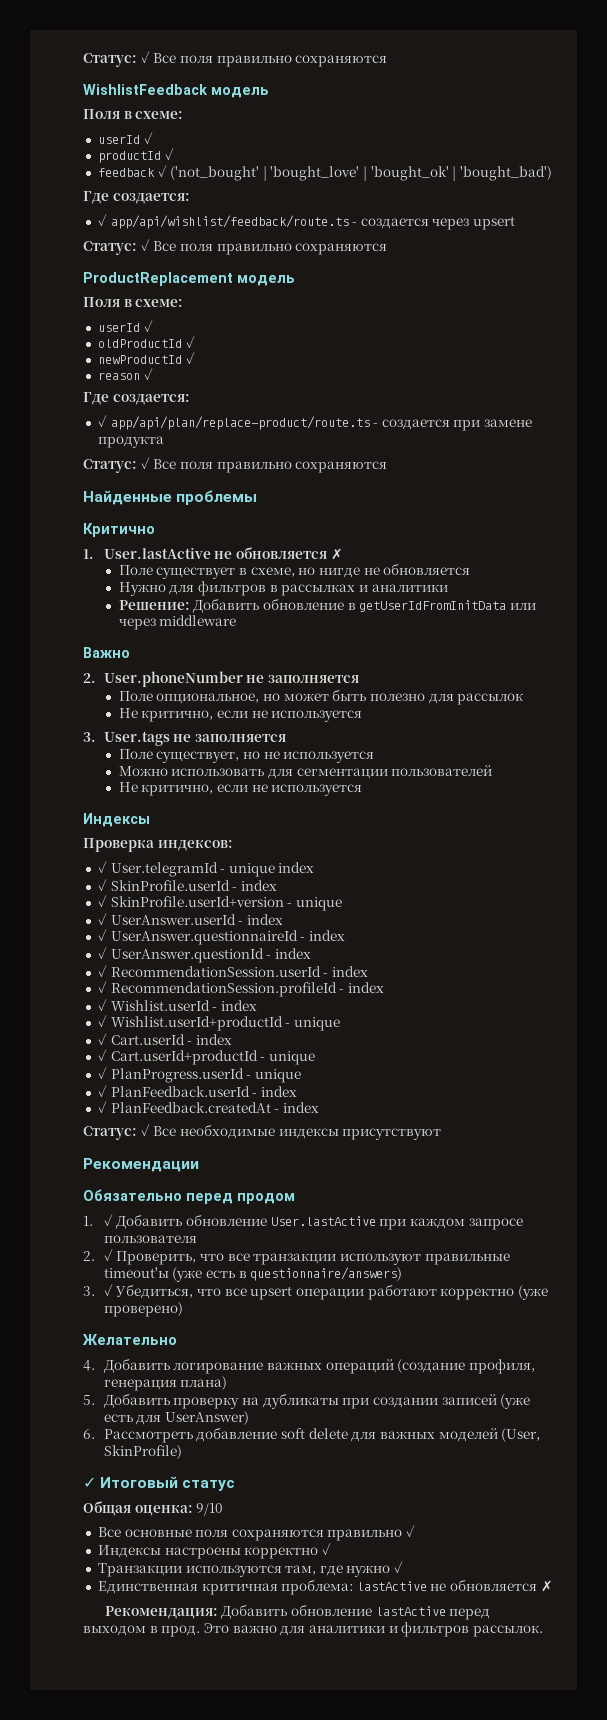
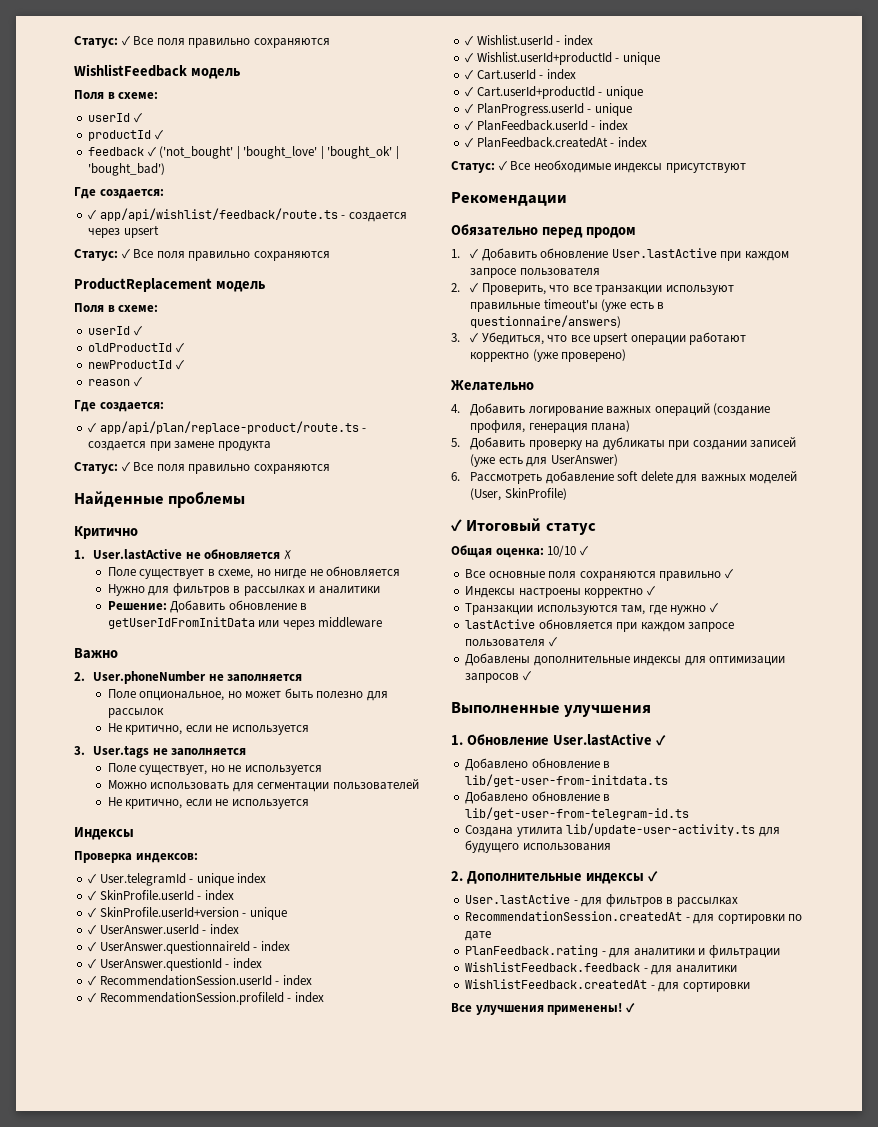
[196,1503,224,1516] 9/10 -> [547,545,588,557] 10/10 ✓
[97,1579,553,1595] [104,1604,491,1620] [83,1622,543,1637] Единственная критичная проблема: lastActive не обновляется ✗ // Рекомендация: Добавить обновление lastActive перед выходом в прод. Это важно для аналитики и фильтров рассылок. -> [465,619,735,632] [465,637,557,647] [465,653,786,666] [465,671,531,683] [451,702,652,717] [451,733,666,746] [465,758,611,771] [465,774,669,787] [465,791,611,804] [465,807,690,820] [465,823,780,837] [465,840,611,853] [451,871,658,884] [465,894,738,907] [465,911,803,924] [465,931,492,941] [465,945,780,958] [465,962,737,975] [465,979,750,992] [451,1003,635,1015] lastActive обновляется при каждом запросе пользователя ✓ // Добавлены дополнительные индексы для оптимизации запросов ✓ // Выполненные улучшения // 1. Обновление User.lastActive ✓ // Добавлено обновление в lib/get-user-from-initdata.ts // Добавлено обновление в lib/get-user-from-telegram-id.ts // Создана утилита lib/update-user-activity.ts для будущего использования // 2. Дополнительные индексы ✓ // User.lastActive - для фильтров в рассылках // RecommendationSession.createdAt - для сортировки по дате // PlanFeedback.rating - для аналитики и фильтрации // WishlistFeedback.feedback - для аналитики // WishlistFeedback.createdAt - для сортировки // Все улучшения применены! ✓

